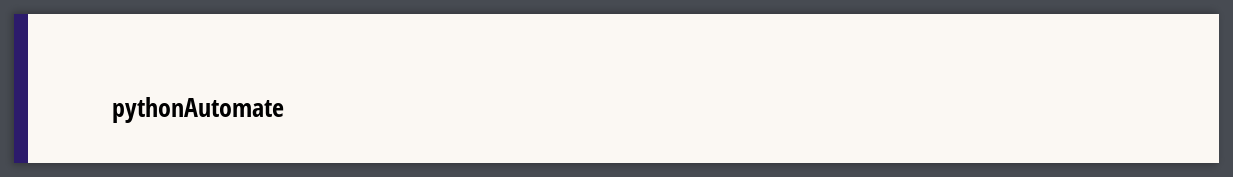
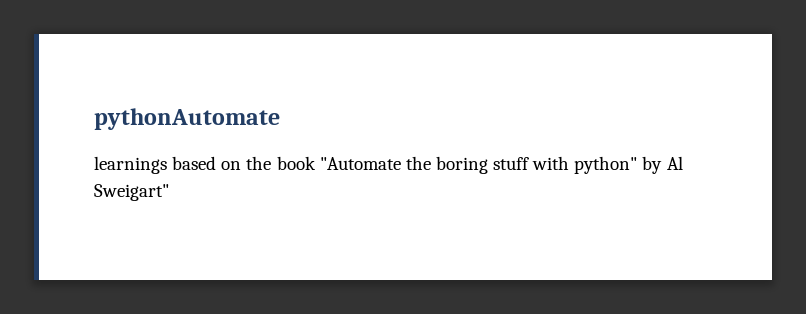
(284, 110) none -> [94,156,683,174] [94,184,169,201] // learnings based on the book "Automate the boring stuff with python" by Al Sweigart"

